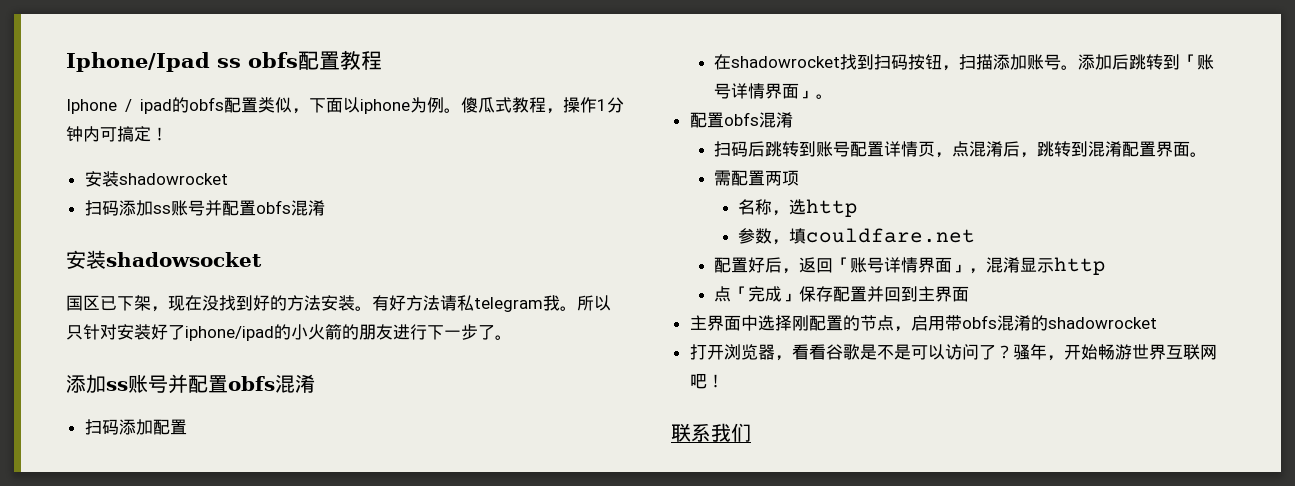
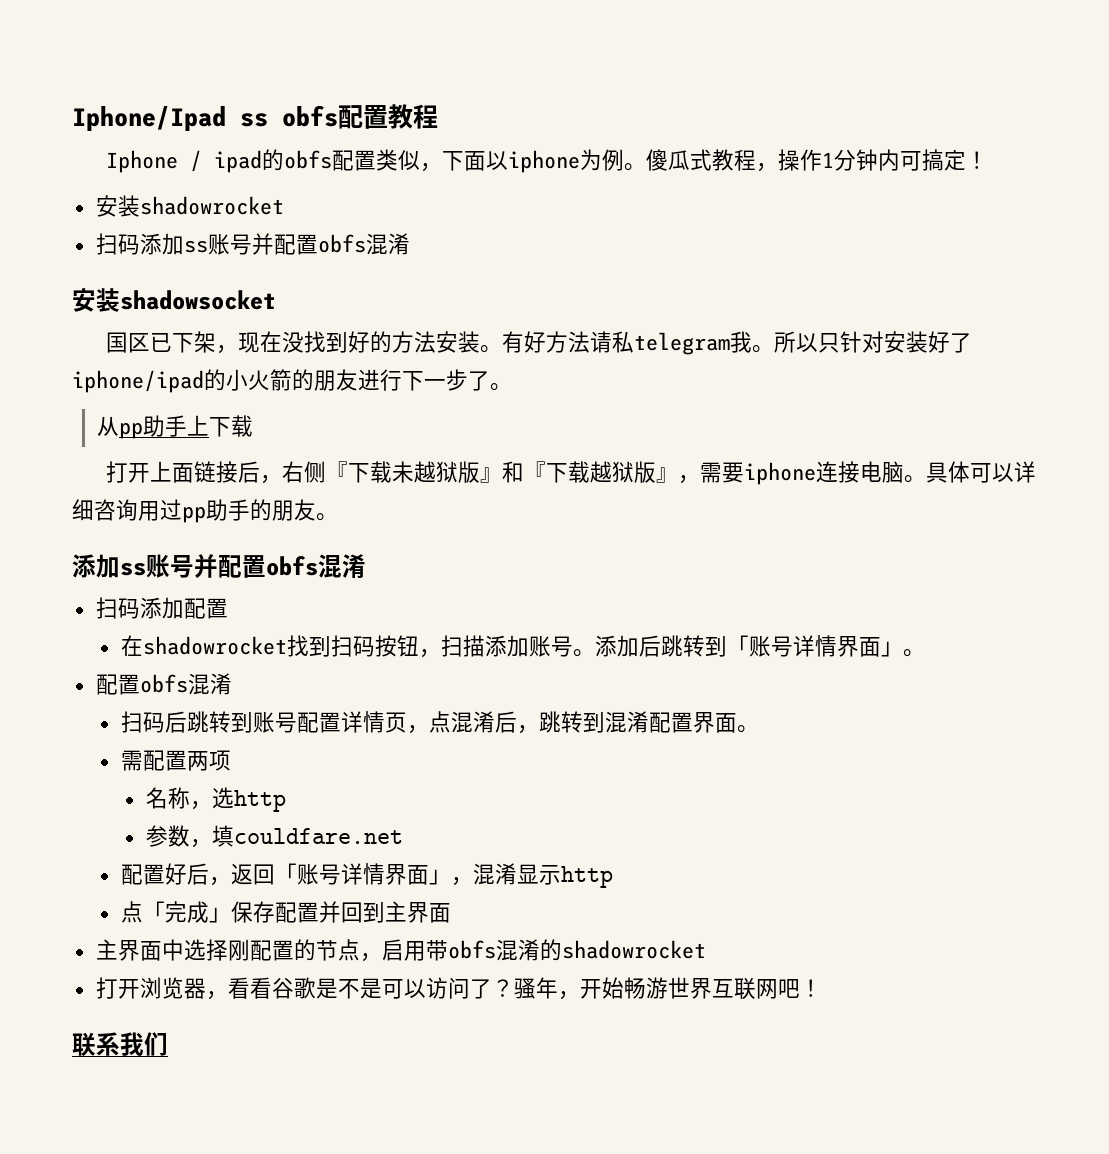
(512, 337) none -> [96,415,253,439] [106,461,1037,485] [72,499,338,523] // 从pp助手上下载 // 打开上面链接后，右侧『下载未越狱版』和『下载越狱版』，需要iphone连接电脑。具体可以详细咨询用过pp助手的朋友。

